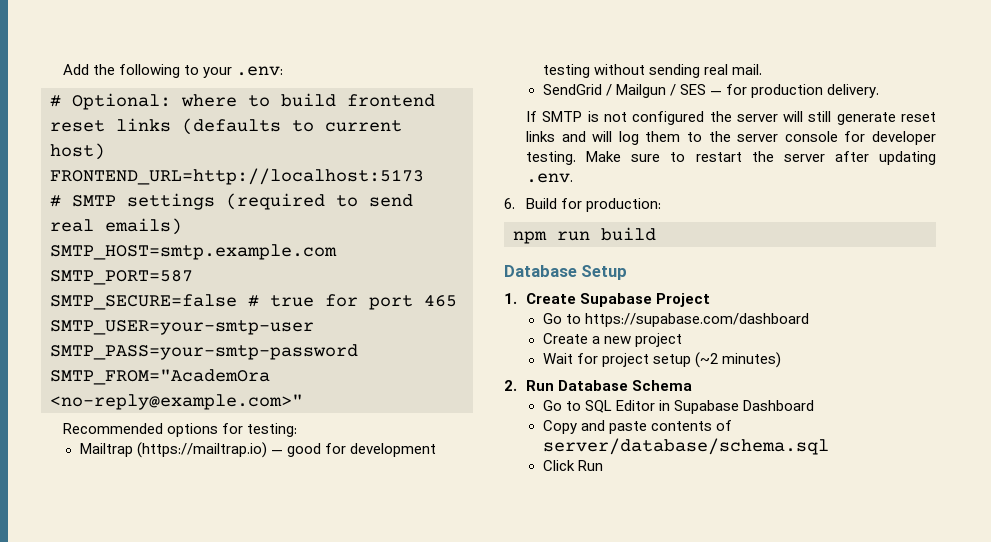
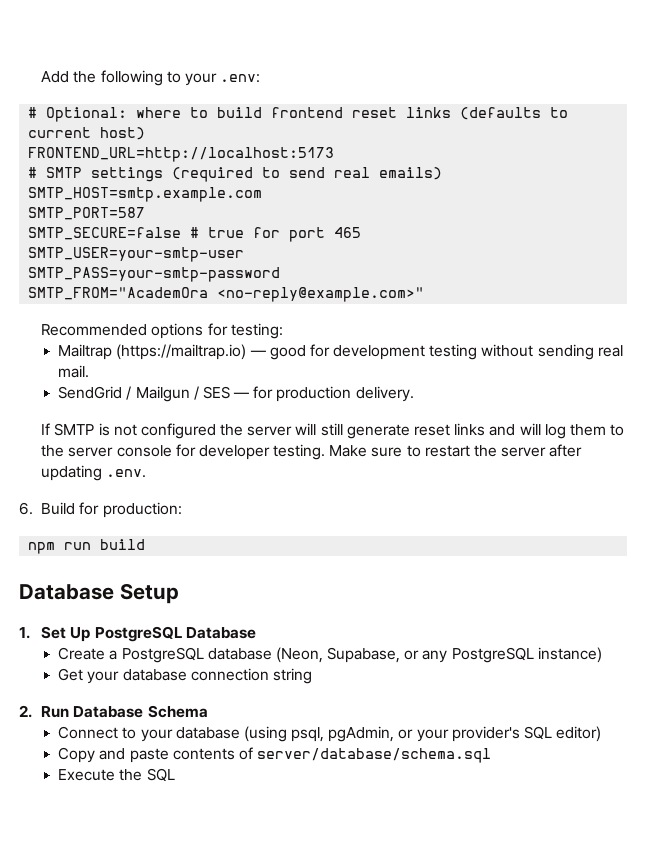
[526,293,711,307] [542,313,809,327] [542,333,682,347] [542,352,781,368] [504,380,693,391] [542,400,814,414] Create Supabase Project // Go to https://supabase.com/dashboard // Create a new project // Wait for project setup (~2 minutes) // 2. Run Database Schema // Go to SQL Editor in Supabase Dashboard -> [41,626,256,642] [58,647,602,663] [58,668,312,684] [19,705,208,718] [58,726,602,742] Set Up PostgreSQL Database // Create a PostgreSQL database (Neon, Supabase, or any PostgreSQL instance) // Get your database connection string // 2. Run Database Schema // Connect to your database (using psql, pgAdmin, or your provider's SQL editor)
[542,460,603,471] Click Run -> [58,768,175,782] Execute the SQL

